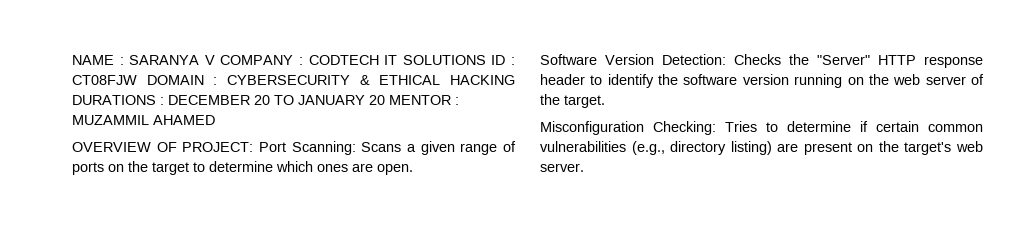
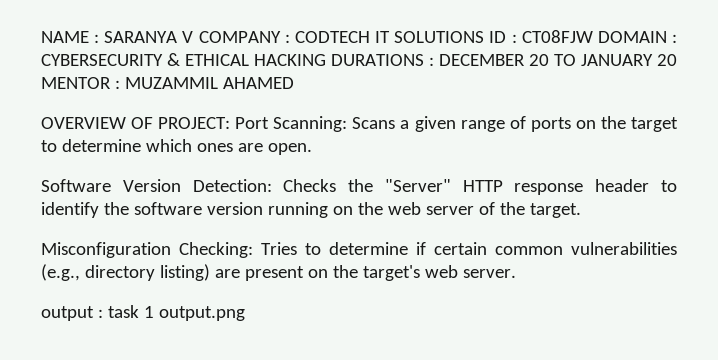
(584, 167) none -> [41,305,245,321] // output : task 1 output.png

